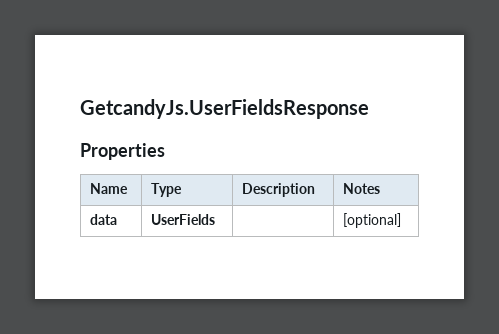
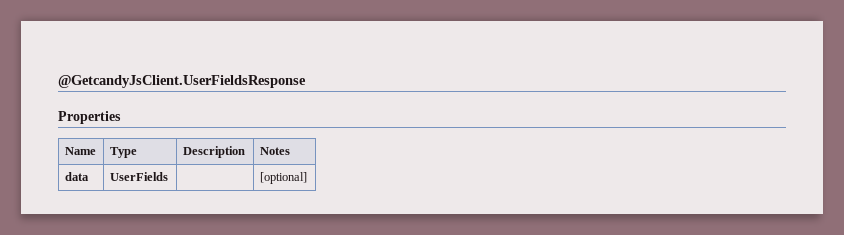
[80,99,369,119] GetcandyJs.UserFieldsResponse -> [58,75,306,88] @GetcandyJsClient.UserFieldsResponse

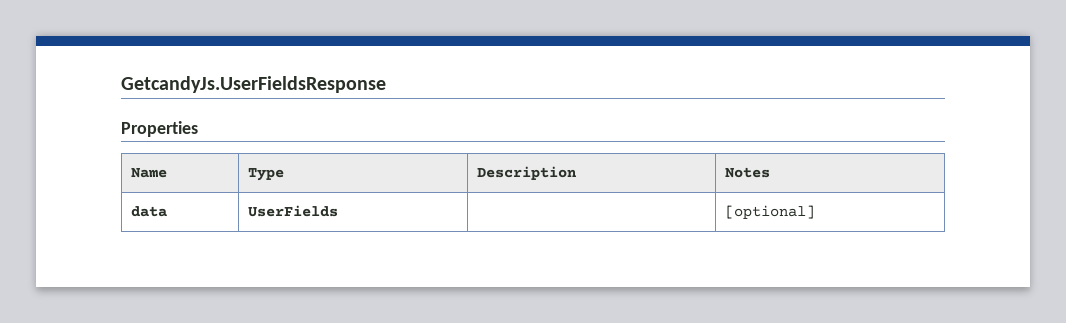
[58,75,306,88] @GetcandyJsClient.UserFieldsResponse -> [121,76,386,93] GetcandyJs.UserFieldsResponse

